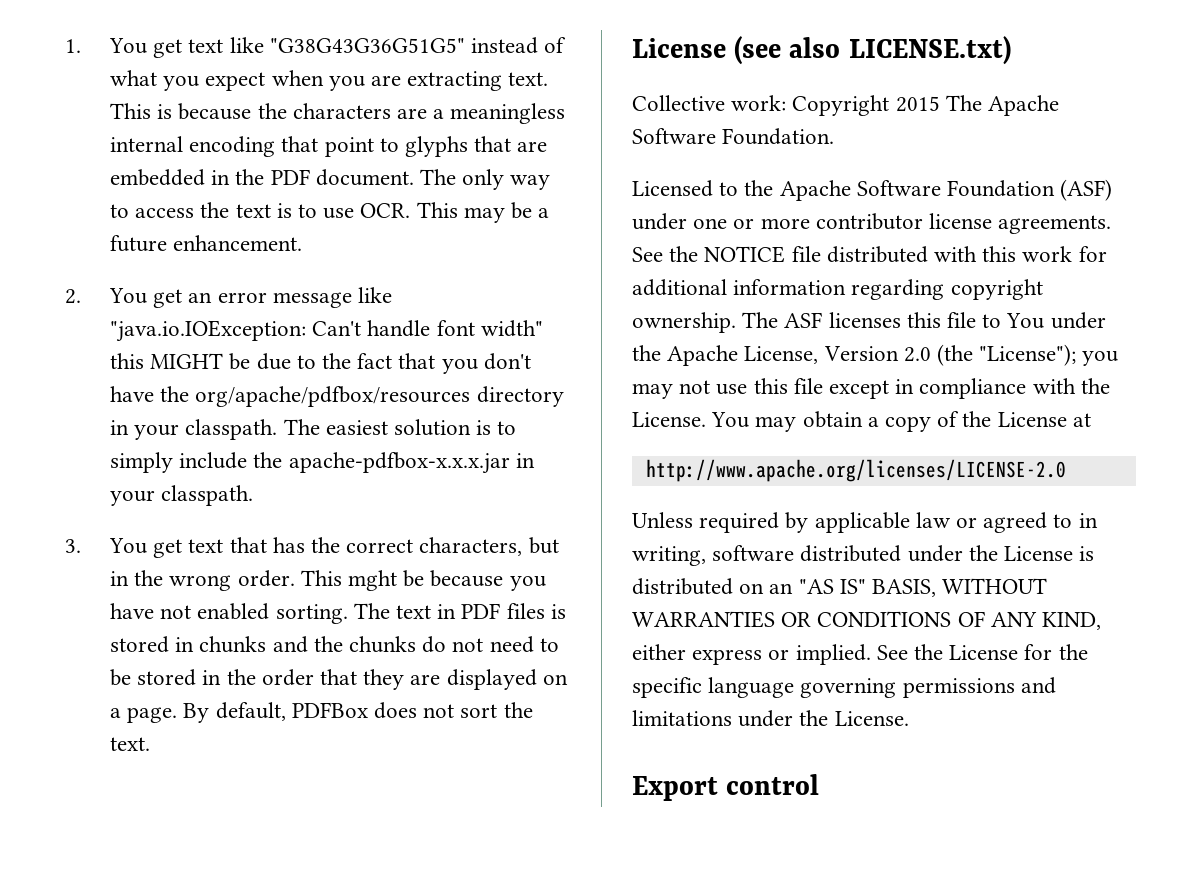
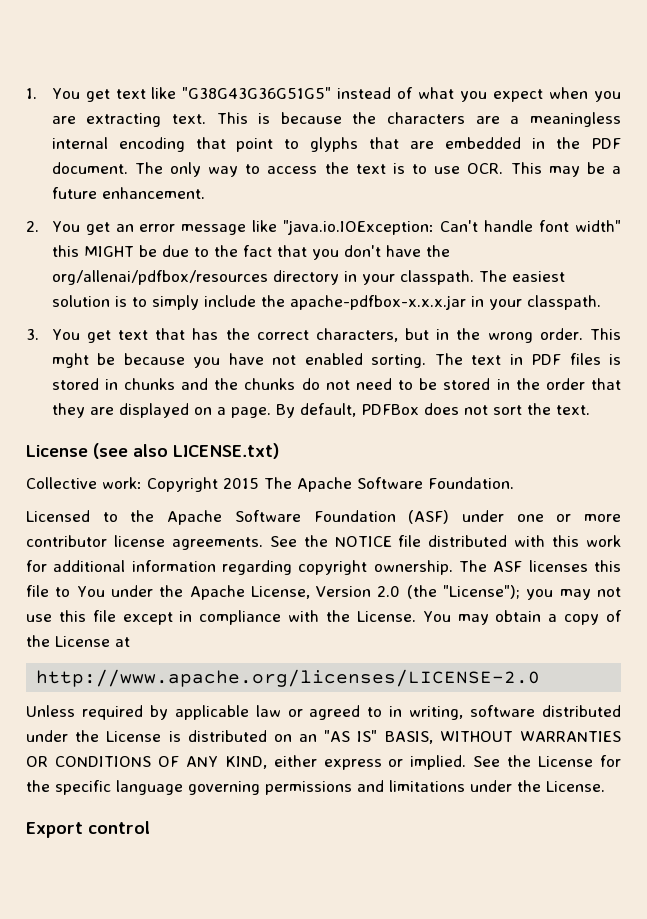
[195,386,471,407] org/apache/pdfbox/resources -> [51,270,268,285] org/allenai/pdfbox/resources

